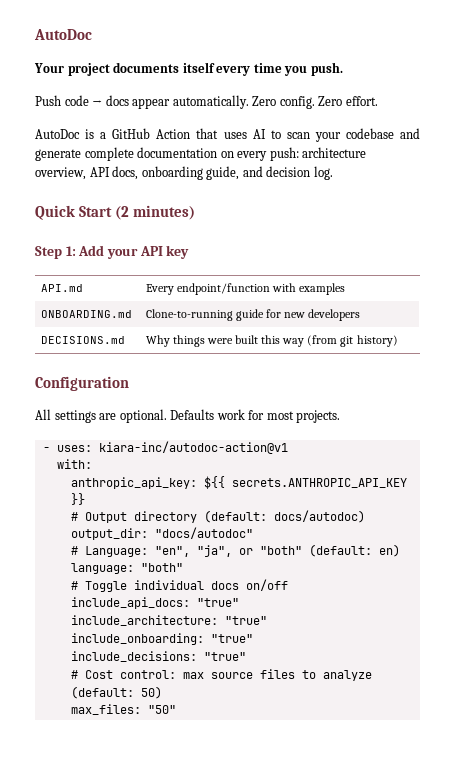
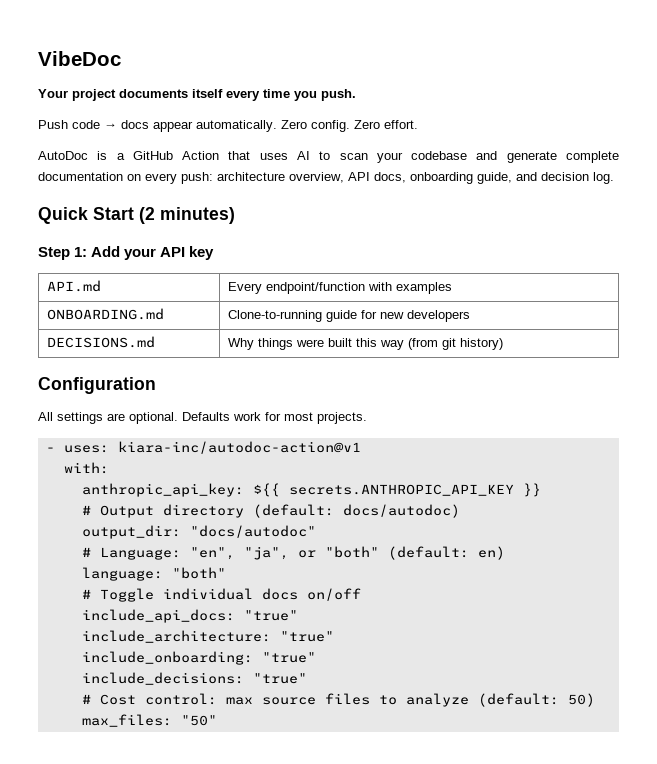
[34,29,92,40] AutoDoc -> [38,51,121,66] VibeDoc

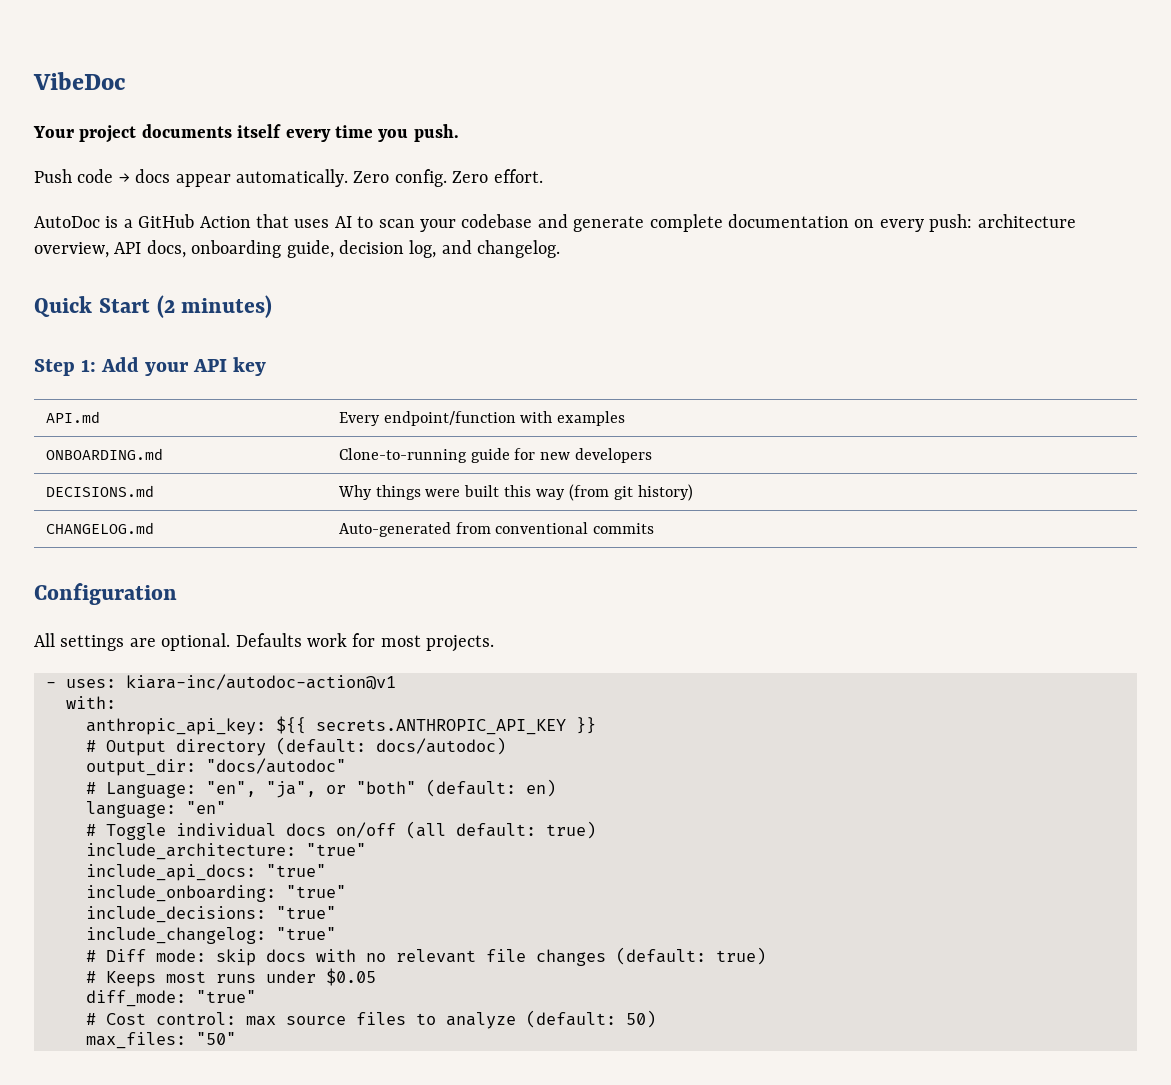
[516,172,614,184] and decision log. -> [339,240,561,258] decision log, and changelog.
(503, 344) none -> [45,522,154,534] [338,522,655,537] // CHANGELOG.md | Auto-generated from conventional commits
[171,567,226,579] "both" -> [186,801,226,814] "en"
(361, 594) none -> [406,821,596,839] [86,843,366,860] (all default: true) // include_architecture: "true"
[81,630,334,643] // include_architecture: "true" -> (326, 870) none
(307, 678) none -> [86,927,336,944] [86,947,766,966] [86,968,376,987] [86,990,256,1007] // include_changelog: "true" // # Diff mode: skip docs with no relevant file changes (default: true) // # Keeps most runs under $0.05 // diff_mode: "true"

